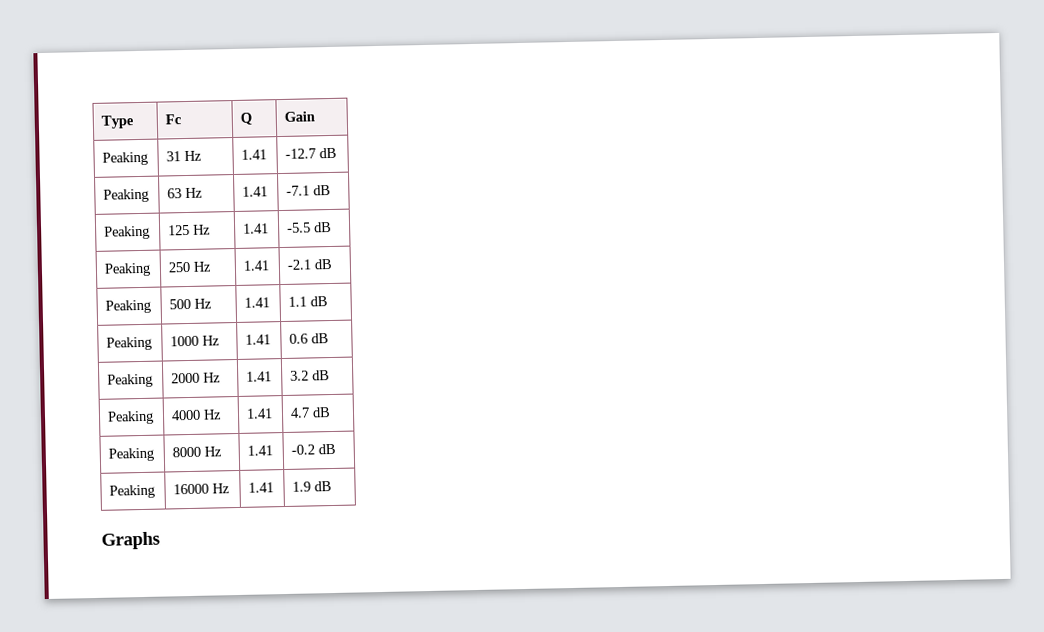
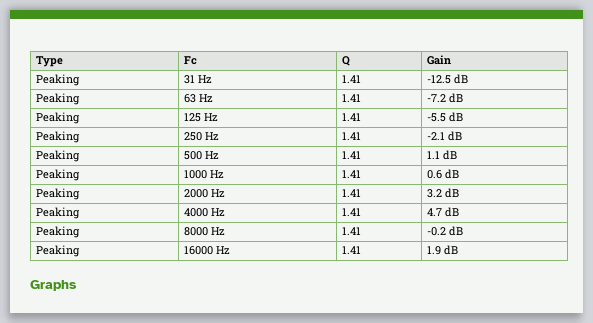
[285,148,317,159] -12.7 -> [427,75,452,84] -12.5
[286,185,311,196] -7.1 -> [427,94,447,102] -7.2

